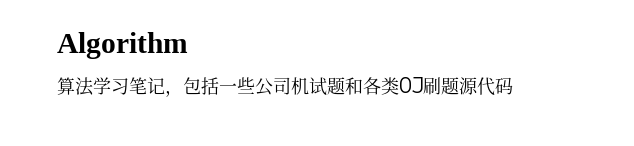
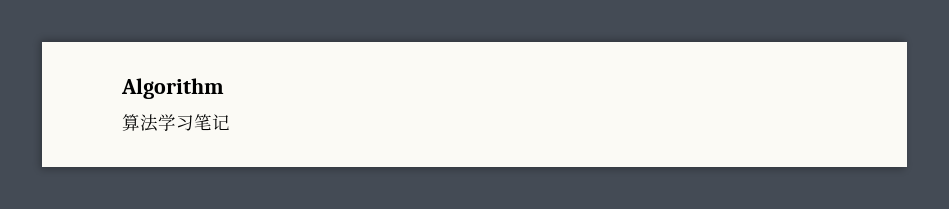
[165,77,513,97] ，包括一些公司机试题和各类OJ刷题源代码 -> (230, 122) none

